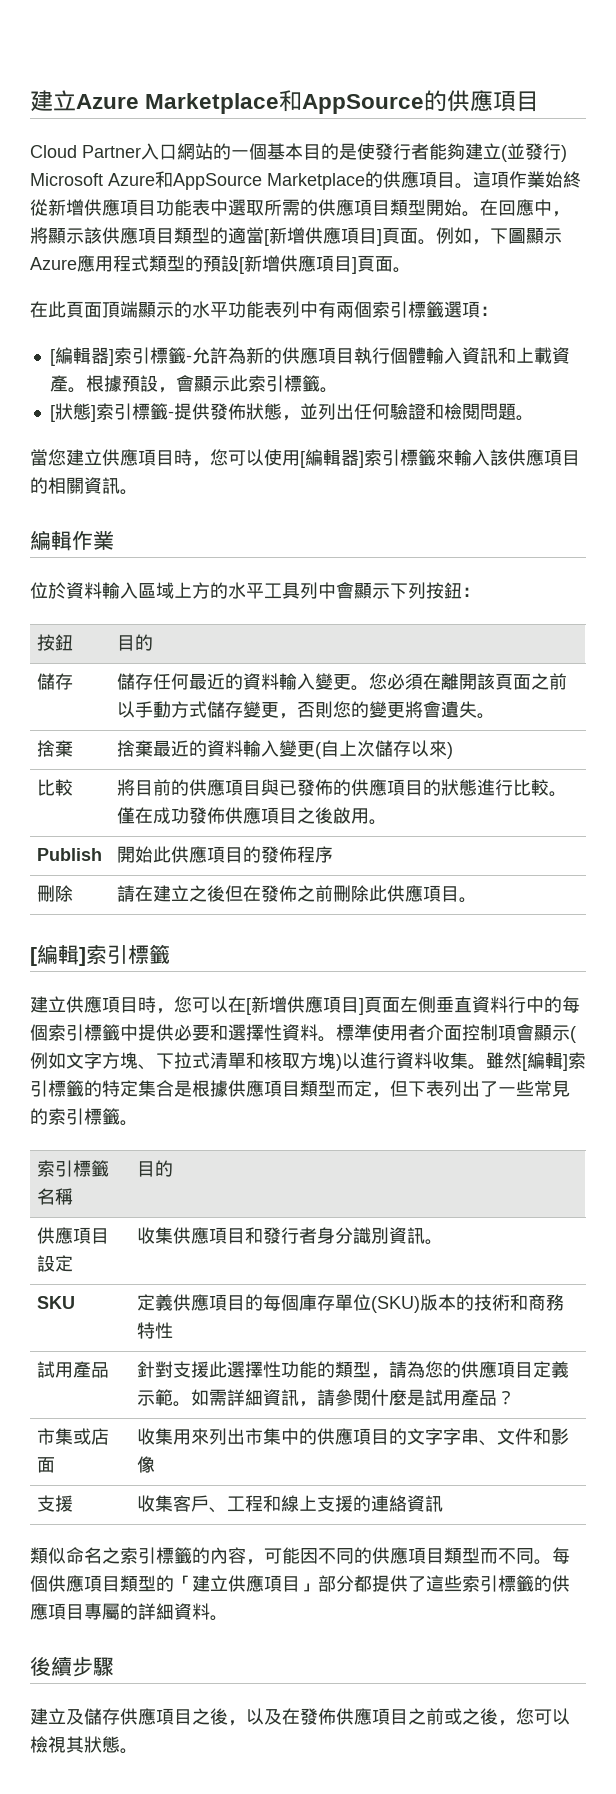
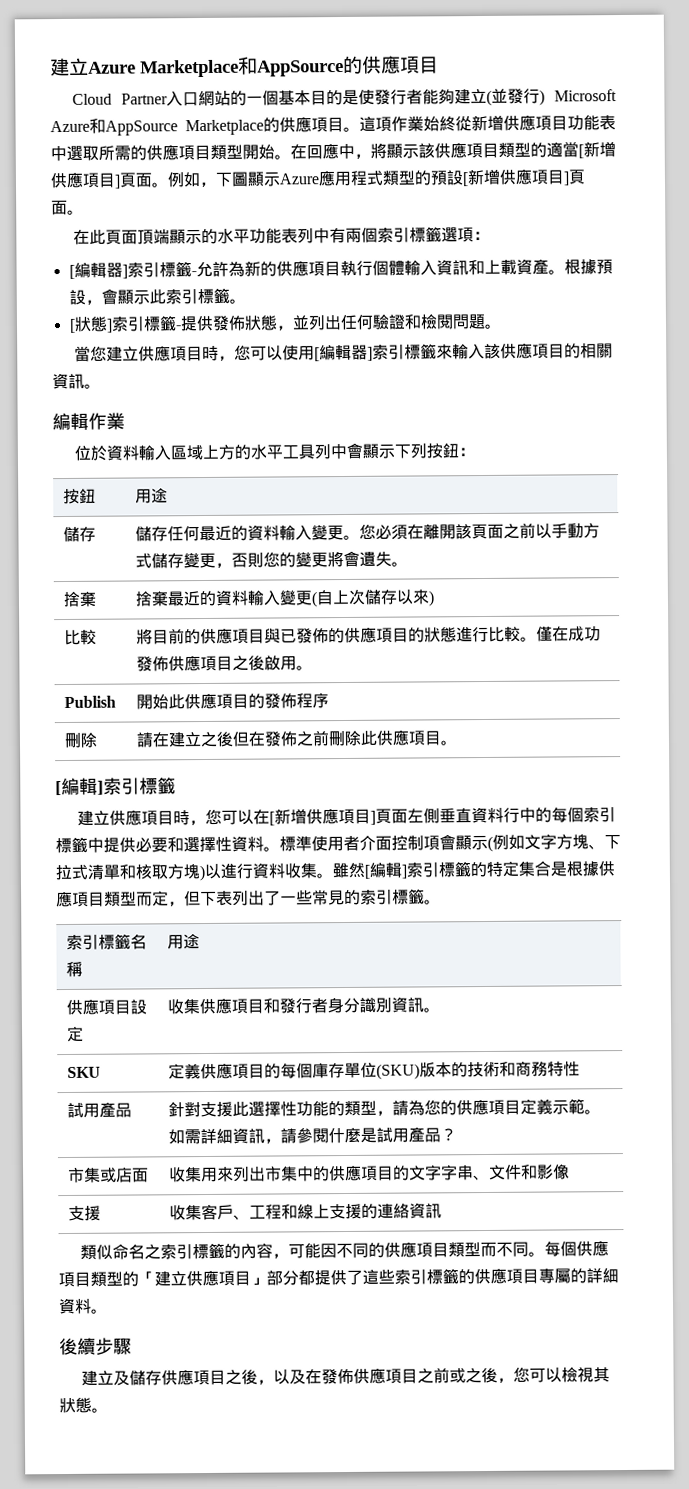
[117,634,154,651] 目的 -> [135,487,169,504] 用途
[137,1160,174,1177] 目的 -> [167,933,201,950] 用途

